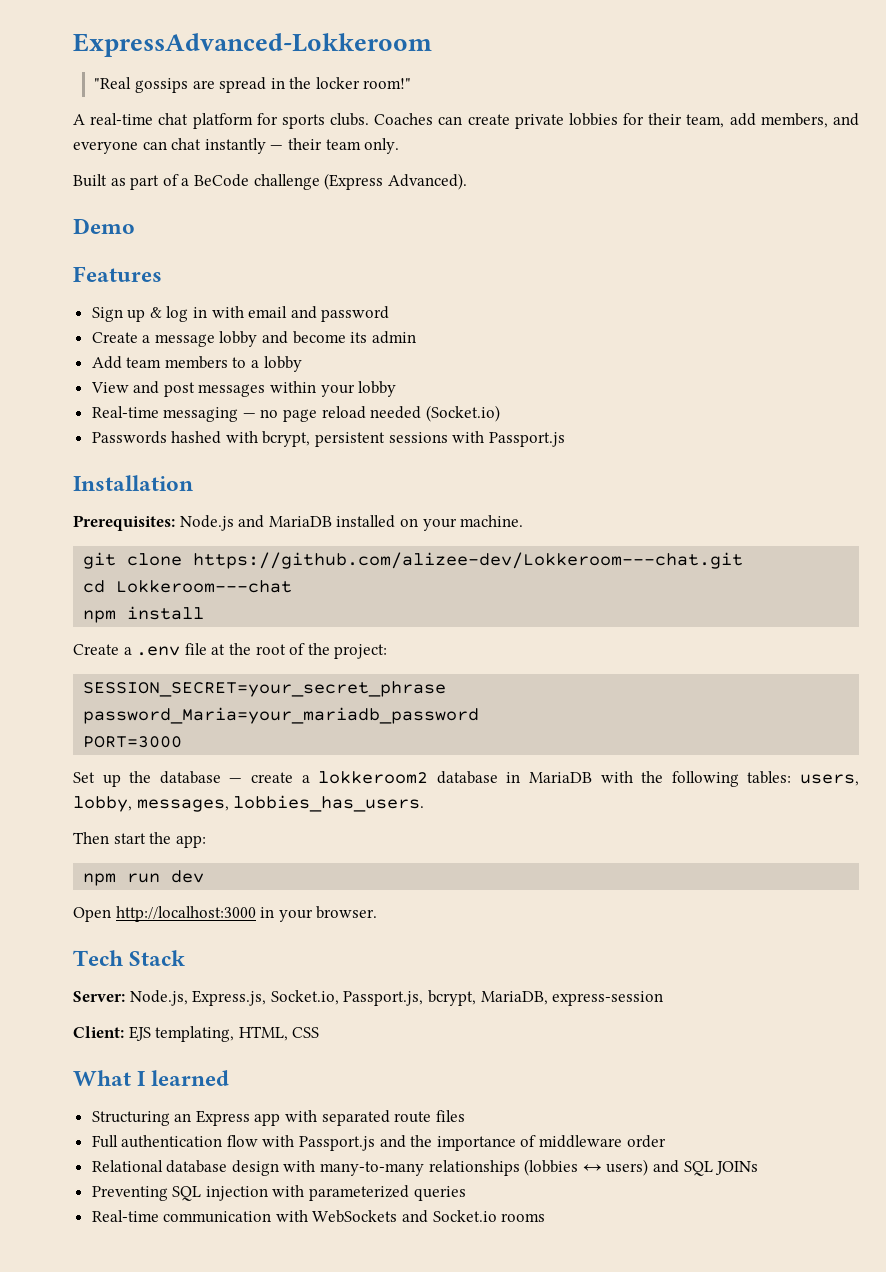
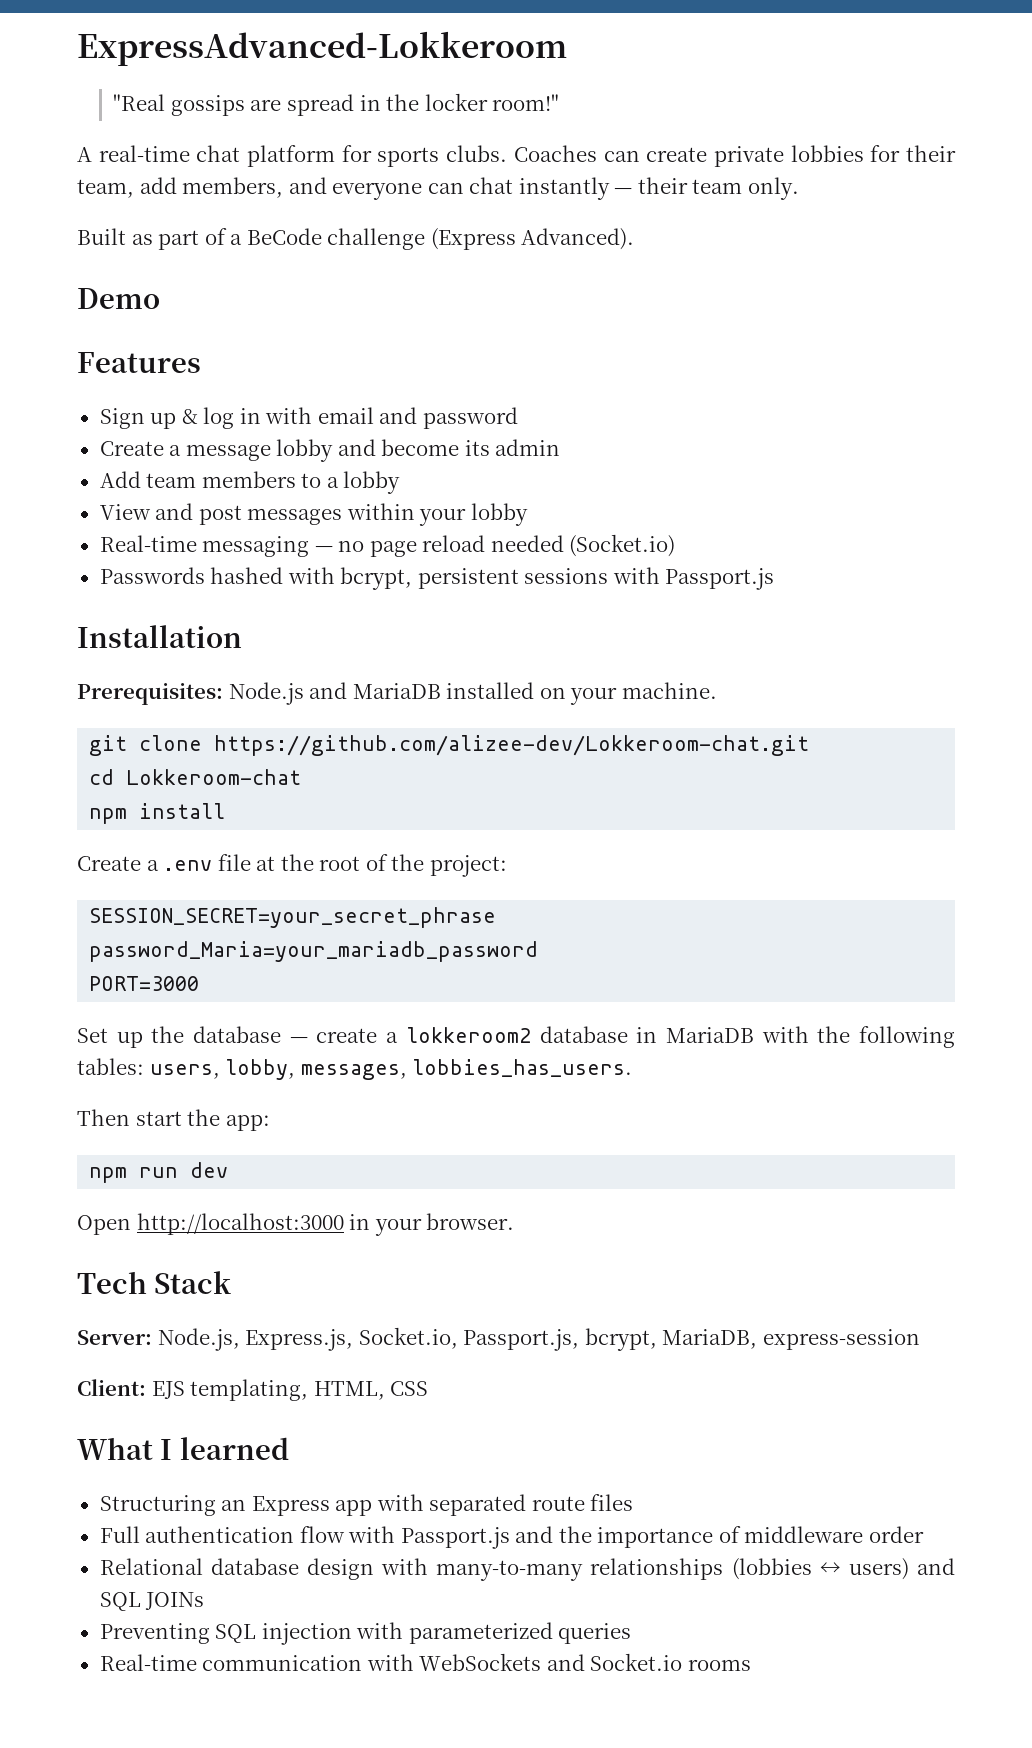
[193,552,744,569] https://github.com/alizee-dev/Lokkeroom---chat.git -> [214,735,810,756] https://github.com/alizee-dev/Lokkeroom-chat.git
[116,580,293,593] Lokkeroom---chat -> [126,769,302,785] Lokkeroom-chat

